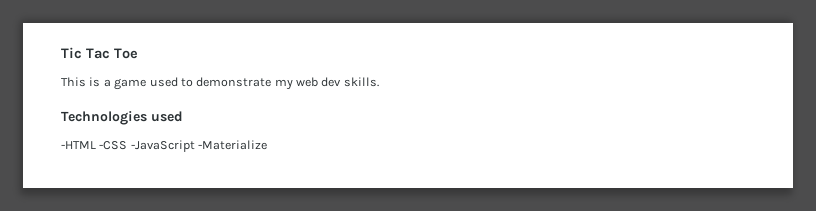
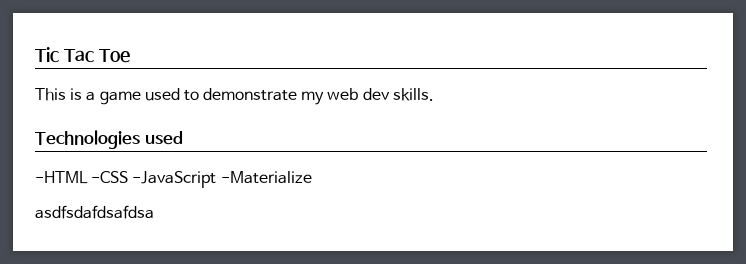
(268, 145) none -> [35,205,154,219] // asdfsdafdsafdsa

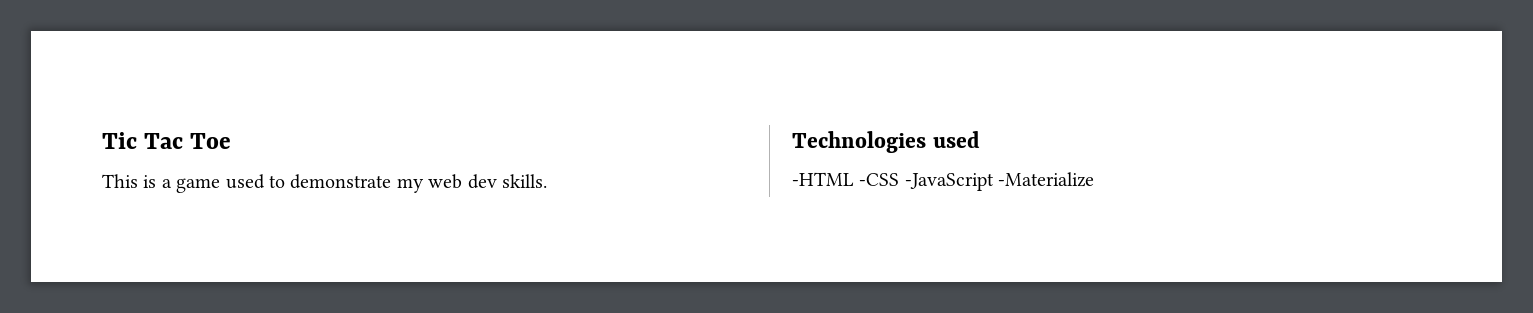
[35,205,154,219] // asdfsdafdsafdsa -> (1095, 179) none

